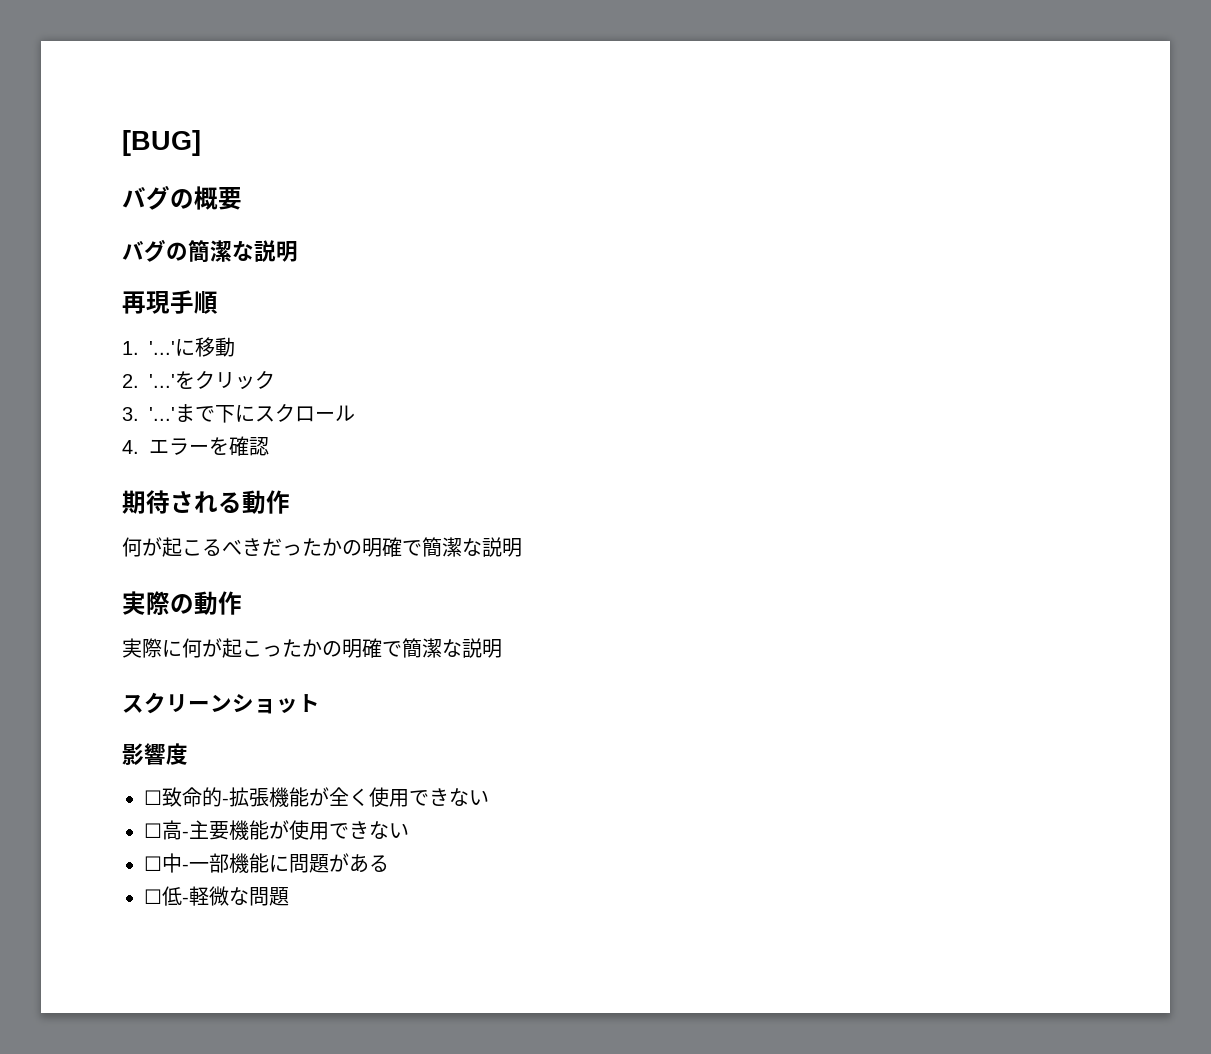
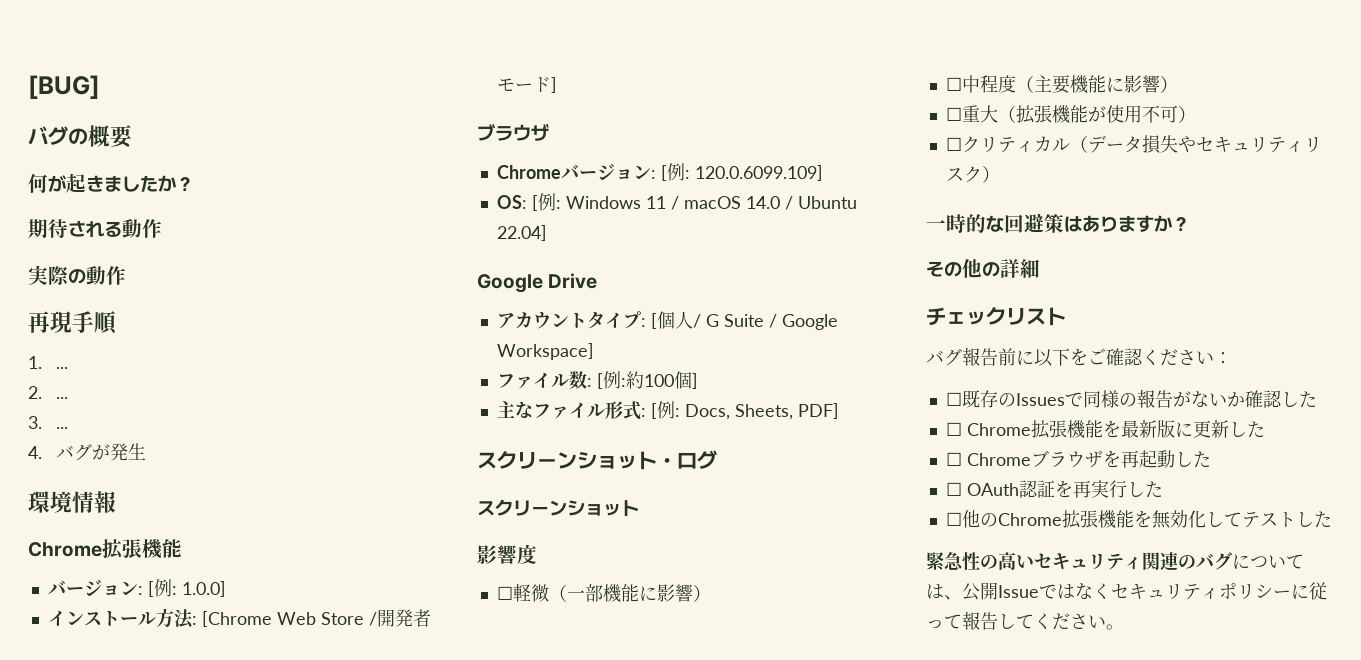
[122,239,298,263] [122,290,218,314] [122,337,235,357] [122,370,275,390] [122,403,355,423] [122,436,269,456] [122,490,290,514] [122,537,522,557] [122,591,242,615] [122,638,502,658] バグの簡潔な説明 // 再現手順 // 1. '...'に移動 // 2. '...'をクリック // 3. '...'まで下にスクロール // 4.エラーを確認 // 期待される動作 // 何が起こるべきだったかの明確で簡潔な説明 // 実際の動作 // 実際に何が起こったかの明確で簡潔な説明 -> [28,173,194,193] [28,219,162,238] [28,265,126,285] [28,311,117,334] [28,356,69,369] [28,386,69,399] [28,416,69,429] [28,443,147,461] [28,491,116,513] [28,539,182,559] [47,579,226,597] [47,608,431,629] [496,77,557,93] [477,124,549,141] [496,163,823,181] [496,193,857,211] [496,225,547,241] [477,273,598,293] [496,311,838,330] [496,343,594,360] [496,371,698,389] [496,401,839,420] [477,450,718,470] 何が起きましたか？ // 期待される動作 // 実際の動作 // 再現手順 // 1. ... // 2. ... // 3. ... // 4.バグが発生 // 環境情報 // Chrome拡張機能 // バージョン: [例: 1.0.0] // インストール方法: [Chrome Web Store /開発者モード] // ブラウザ // Chromeバージョン: [例: 120.0.6099.109] // OS: [例: Windows 11 / macOS 14.0 / Ubuntu 22.04] // Google Drive // アカウントタイプ: [個人/ G Suite / Google Workspace] // ファイル数: [例:約100個] // 主なファイル形式: [例: Docs, Sheets, PDF] // スクリーンショット・ログ
[162,787,489,807] [144,820,409,840] [144,853,389,873] [144,886,289,906] 致命的-拡張機能が全く使用できない // ☐高-主要機能が使用できない // ☐中-一部機能に問題がある // ☐低-軽微な問題 -> [512,583,711,603] [945,75,1178,94] [945,105,1196,124] [945,135,1322,154] [945,166,1000,183] [926,213,1190,233] [926,259,1040,278] [926,307,1066,326] [926,347,1232,367] [945,389,1317,408] [945,420,1265,439] [945,450,1211,468] [945,480,1163,498] [945,510,1332,529] [926,552,1304,571] [926,582,1327,601] [926,611,1124,630] 軽微（一部機能に影響） // ☐中程度（主要機能に影響） // ☐重大（拡張機能が使用不可） // ☐クリティカル（データ損失やセキュリティリスク） // 一時的な回避策はありますか？ // その他の詳細 // チェックリスト // バグ報告前に以下をご確認ください： // ☐既存のIssuesで同様の報告がないか確認した // ☐ Chrome拡張機能を最新版に更新した // ☐ Chromeブラウザを再起動した // ☐ OAuth認証を再実行した // ☐他のChrome拡張機能を無効化してテストした // 緊急性の高いセキュリティ関連のバグについては、公開Issueではなくセキュリティポリシーに従って報告してください。

